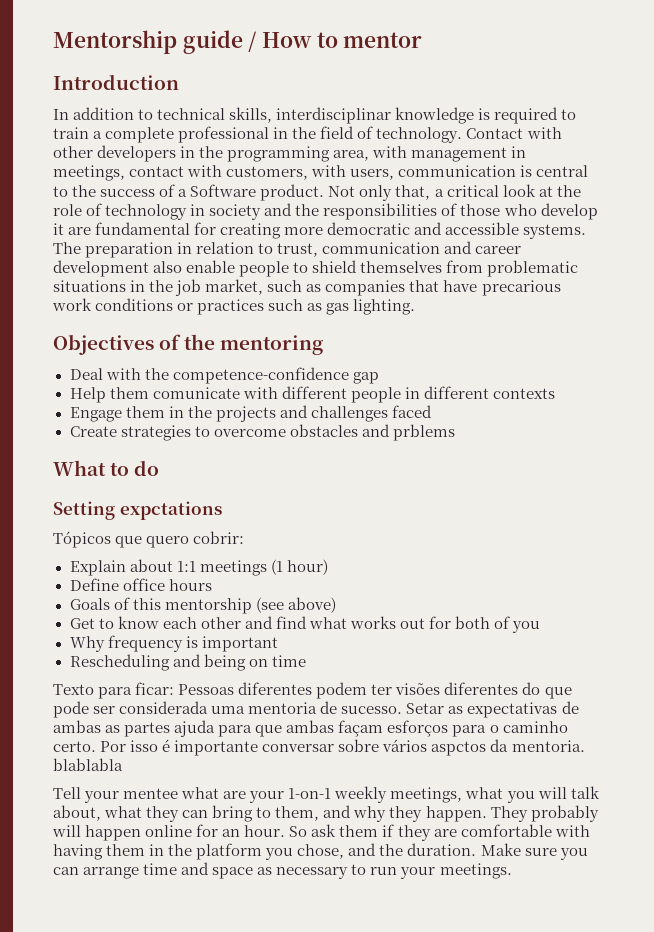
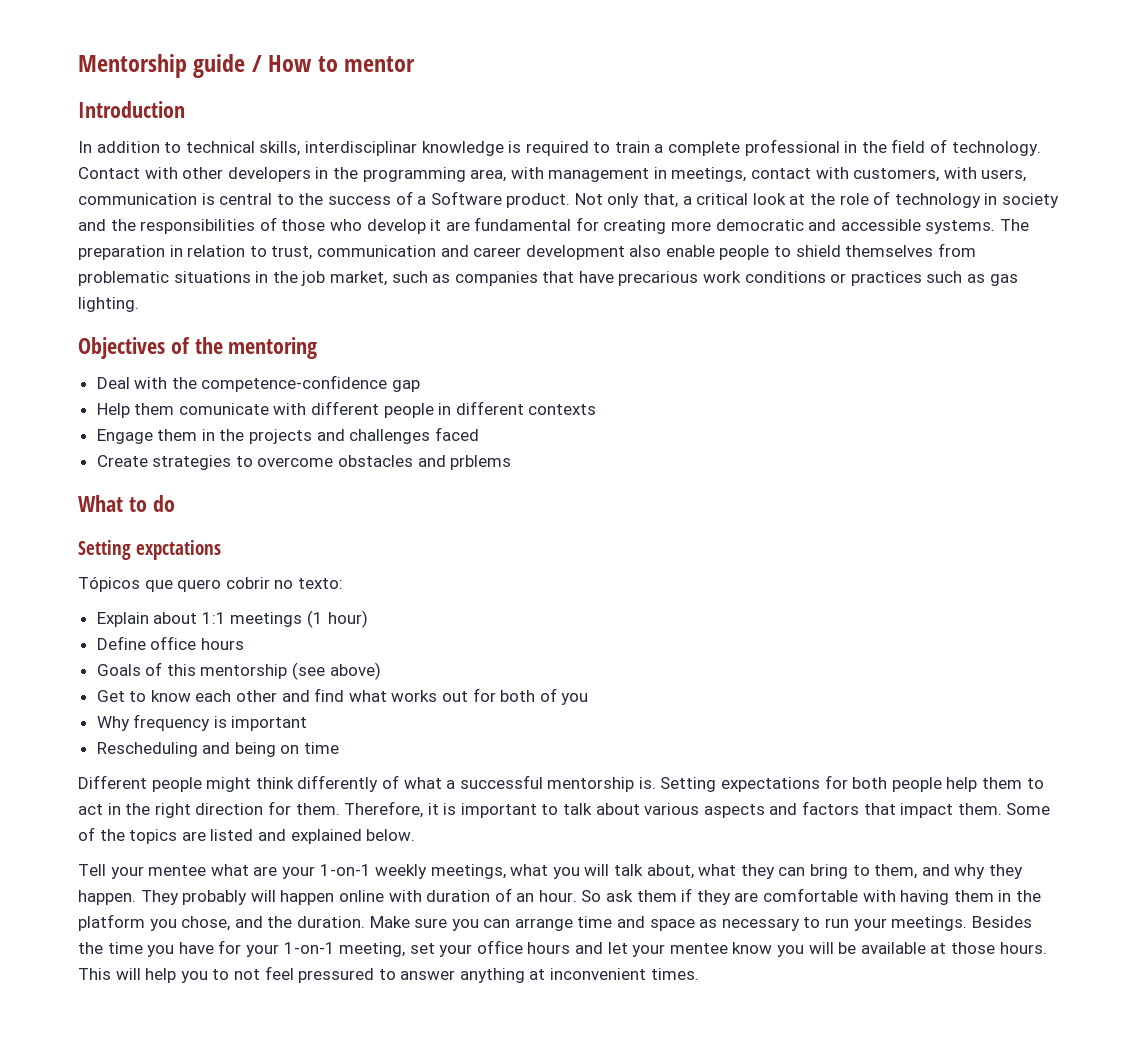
[193,531,245,544] cobrir: -> [225,577,343,589] cobrir no texto:
[53,682,572,699] [53,701,579,718] [53,720,568,737] [53,739,585,756] [53,758,123,771] Texto para ficar: Pessoas diferentes podem ter visões diferentes do que pode ser considerada uma mentoria de sucesso. Setar as expectativas de ambas as partes ajuda para que ambas façam esforços para o caminho certo. Por isso é importante conversar sobre vários aspctos da mentoria. blablabla -> [78,775,1044,792] [78,801,1051,818] [78,827,416,844] Different people might think differently of what a successful mentorship is. Setting expectations for both people help them to act in the right direction for them. Therefore, it is important to talk about various aspects and factors that impact them. Some of the topics are listed and explained below.
[196,824,219,837] for -> [388,888,512,902] with duration of
(512, 871) none -> [971,916,1032,928] [78,940,1047,957] [78,966,699,983] Besides the time you have for your 1-on-1 meeting, set your office hours and let your mentee know you will be available at those hours. This will help you to not feel pressured to answer anything at inconvenient times.

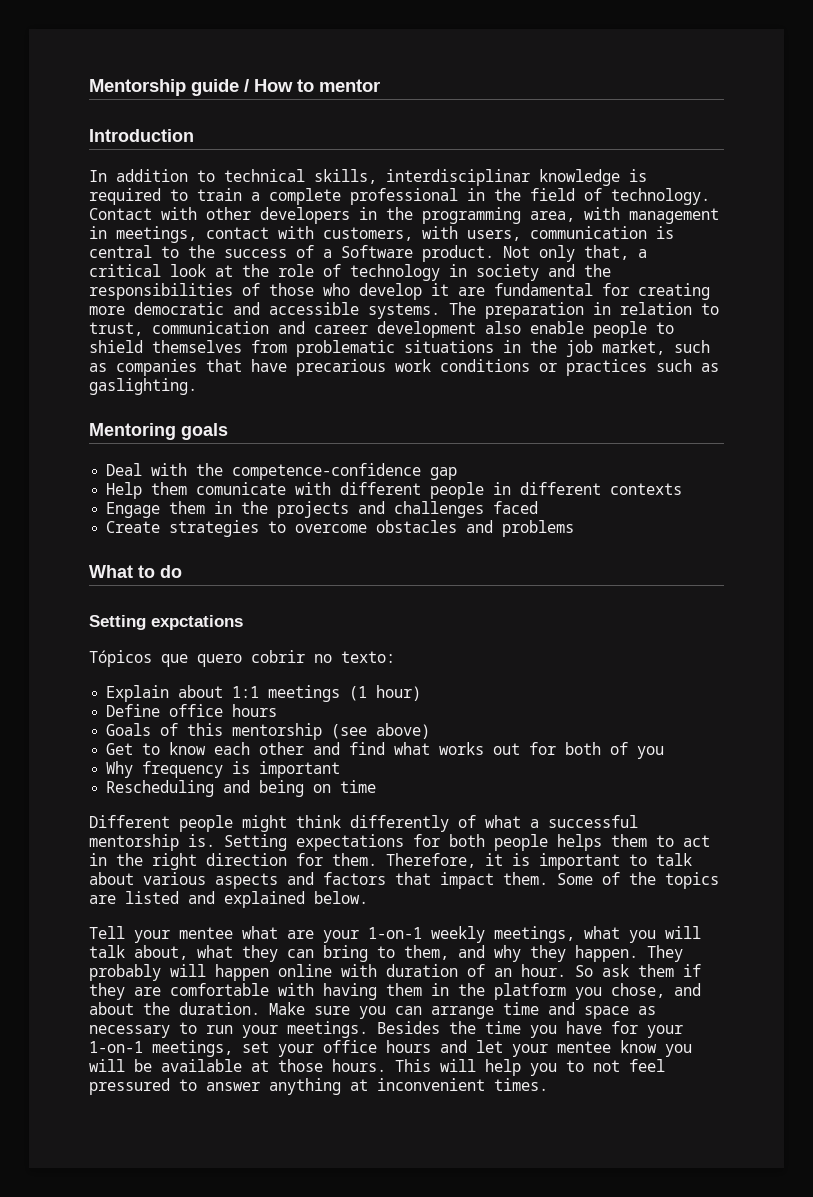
[989,274,1018,286] [78,297,139,312] [78,337,318,359] gas lighting. // Objectives of the mentoring -> [89,378,197,395] [89,423,228,440] gaslighting. // Mentoring goals
[450,455,512,470] prblems -> [502,520,575,537] problems
[946,777,978,792] help -> [557,834,602,851] helps
(263, 922) none -> [89,1002,134,1015] about
[339,942,406,957] meeting, -> [152,1040,233,1057] meetings,

